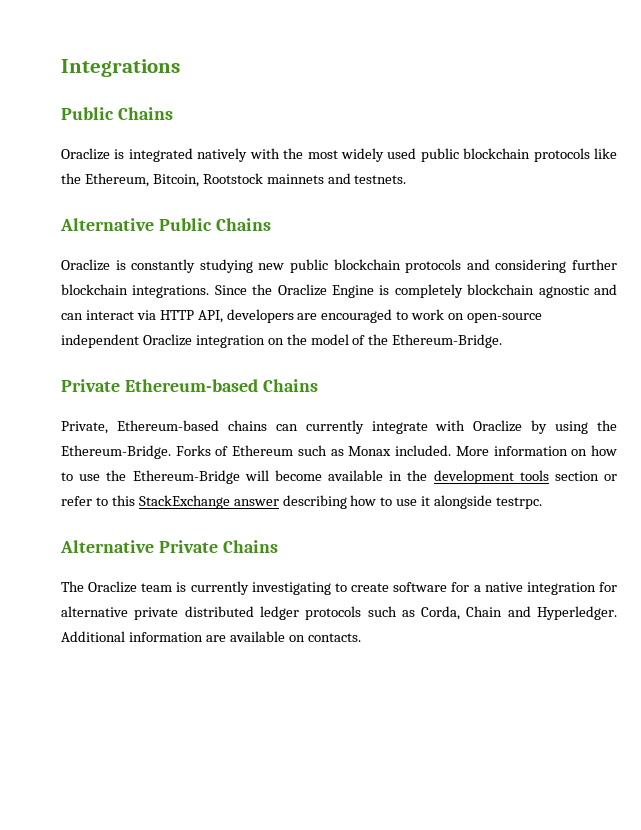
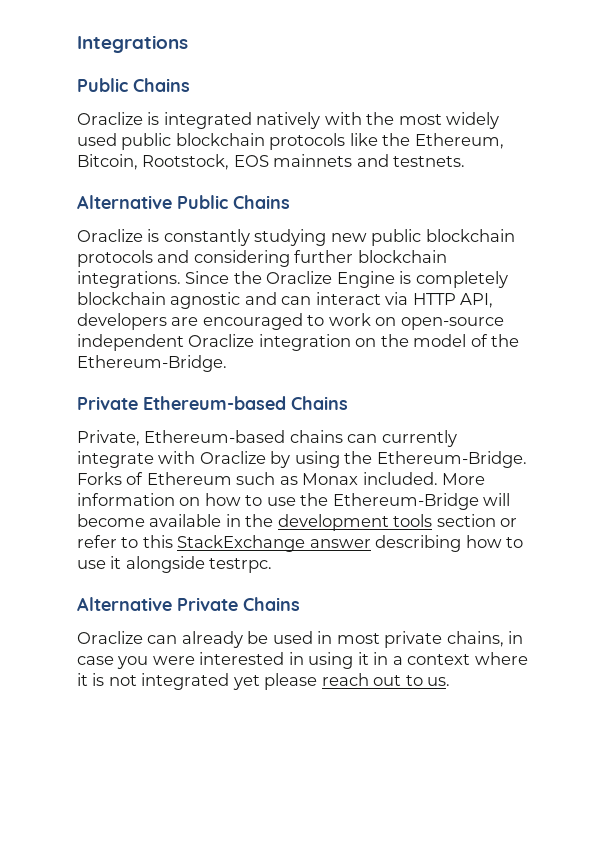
[202,173,263,184] Rootstock -> [142,154,269,170] Rootstock, EOS
[61,581,617,595] [61,606,618,620] [61,631,361,642] The Oraclize team is currently investigating to create software for a native integration for alternative private distributed ledger protocols such as Corda, Chain and Hyperledger. Additional information are available on contacts. -> [77,631,524,648] [77,652,528,669] [77,673,451,690] Oraclize can already be used in most private chains, in case you were interested in using it in a context where it is not integrated yet please reach out to us.

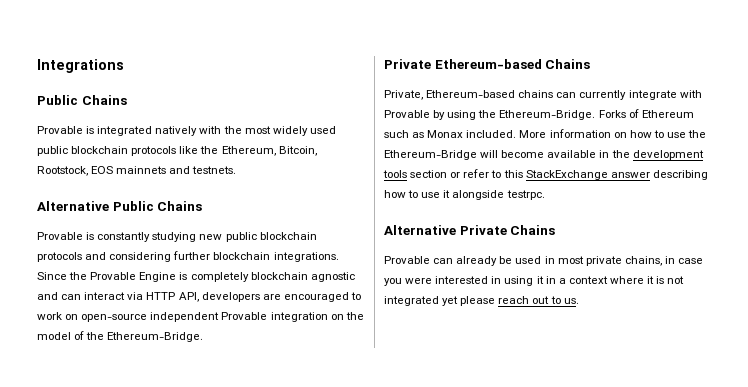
[77,112,143,125] Oraclize -> [37,126,83,134] Provable
[77,229,143,242] Oraclize -> [37,232,83,240] Provable
[266,271,333,284] Oraclize -> [90,272,137,280] Provable
[188,334,255,347] Oraclize -> [221,312,268,320] Provable
[199,451,266,464] Oraclize -> [384,110,430,118] Provable
[77,631,143,644] Oraclize -> [384,256,430,264] Provable

